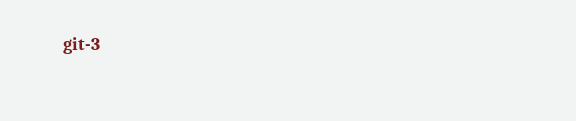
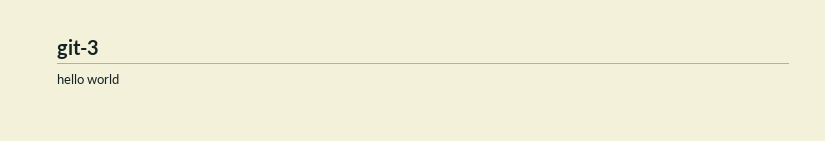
(100, 45) none -> [57,74,120,84] // hello world

